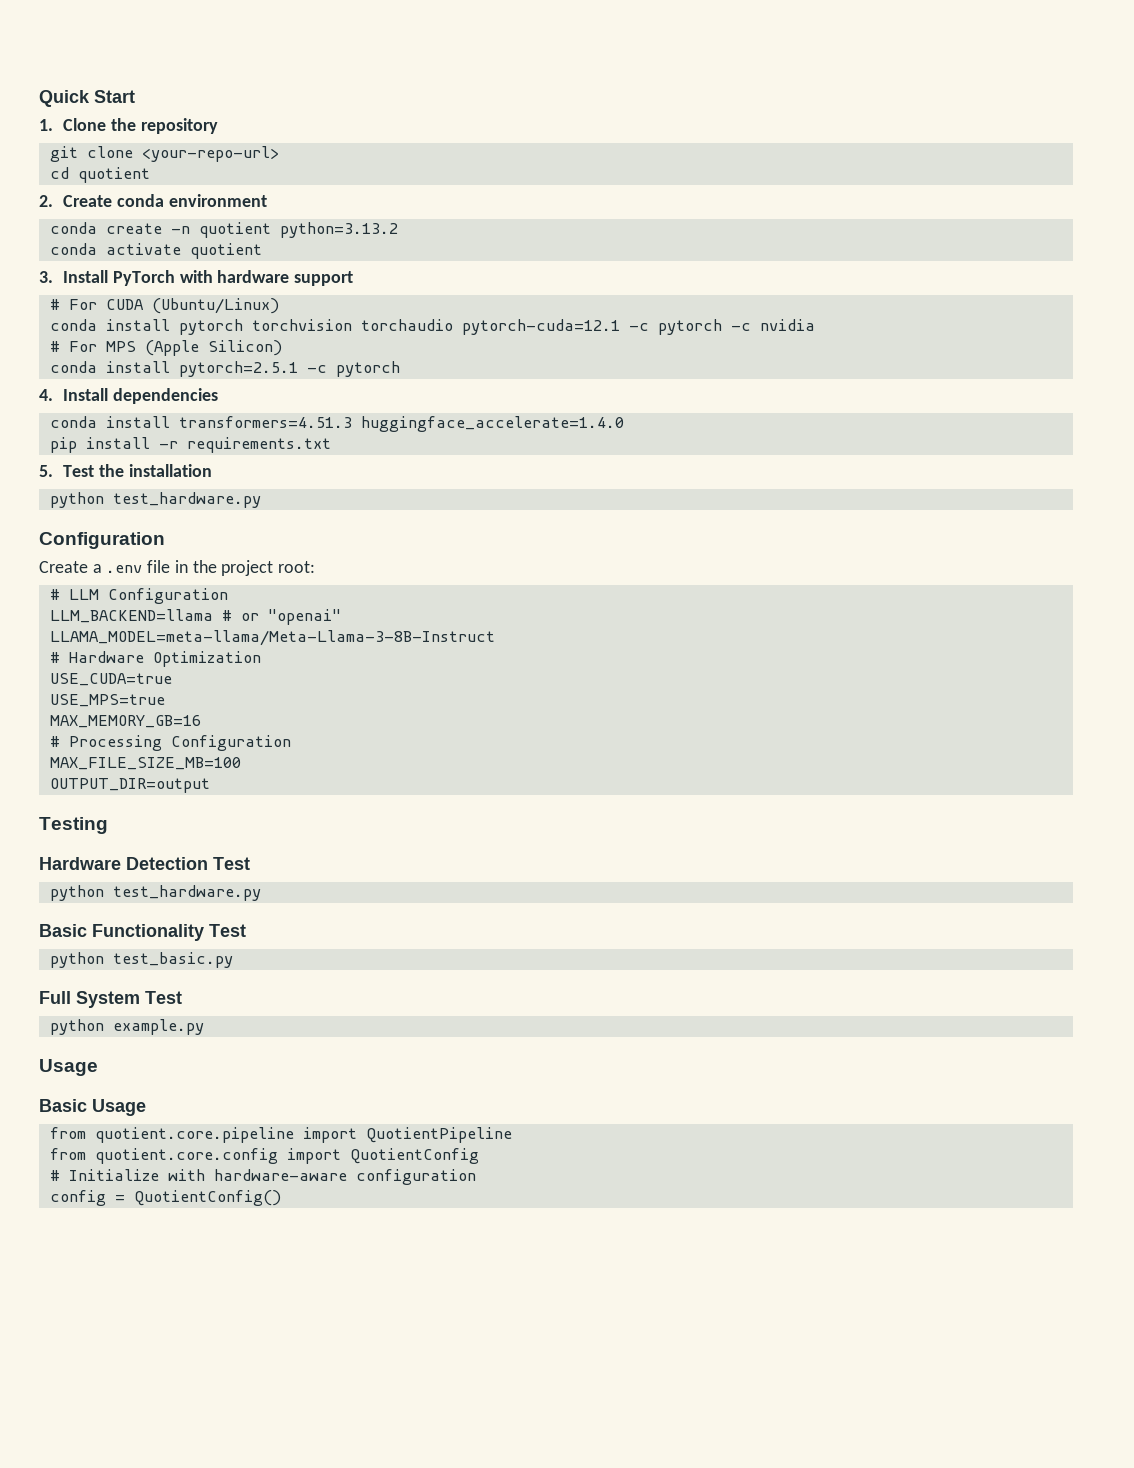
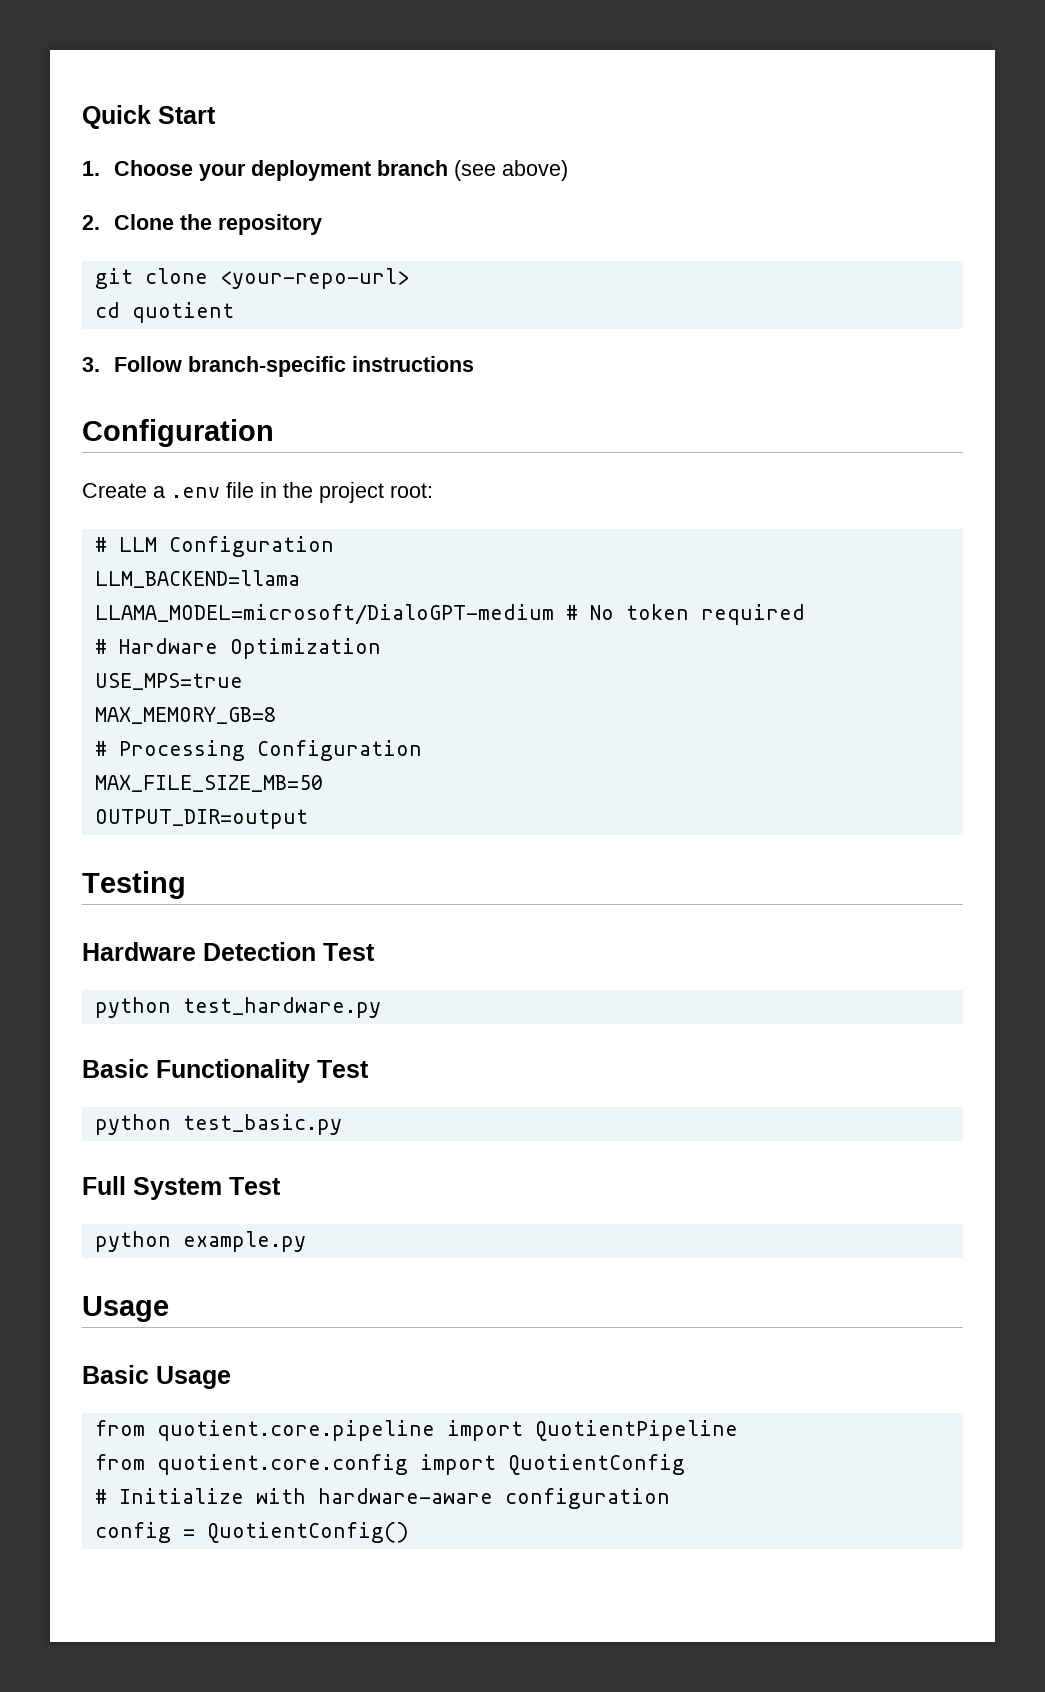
(53, 125) none -> [113,160,568,181] [82,215,100,230] Choose your deployment branch (see above) // 2.
[39,194,267,207] [49,222,398,238] [49,243,262,259] [39,270,354,286] [49,298,279,314] [49,319,815,335] [49,340,282,356] [49,361,400,377] [39,388,218,404] [49,416,624,432] [49,437,331,453] [39,464,212,477] [49,492,261,508] 2. Create conda environment // conda create -n quotient python=3.13.2 // conda activate quotient // 3. Install PyTorch with hardware support // # For CUDA (Ubuntu/Linux) // conda install pytorch torchvision torchaudio pytorch-cuda=12.1 -c pytorch -c nvidia // # For MPS (Apple Silicon) // conda install pytorch=2.5.1 -c pytorch // 4. Install dependencies // conda install transformers=4.51.3 huggingface_accelerate=1.4.0 // pip install -r requirements.txt // 5. Test the installation // python test_hardware.py -> [82,356,474,377] 3. Follow branch-specific instructions
[221,609,341,625] [49,630,495,646] # or "openai" // LLAMA_MODEL=meta-llama/Meta-Llama-3-8B-Instruct -> [94,604,805,625] // LLAMA_MODEL=microsoft/DialoGPT-medium # No token required
[49,673,172,686] // USE_CUDA=true -> (381, 648) none
[49,715,201,728] MAX_MEMORY_GB=16 -> [94,707,276,724] MAX_MEMORY_GB=8
[49,757,241,770] MAX_FILE_SIZE_MB=100 -> [94,775,323,792] MAX_FILE_SIZE_MB=50

